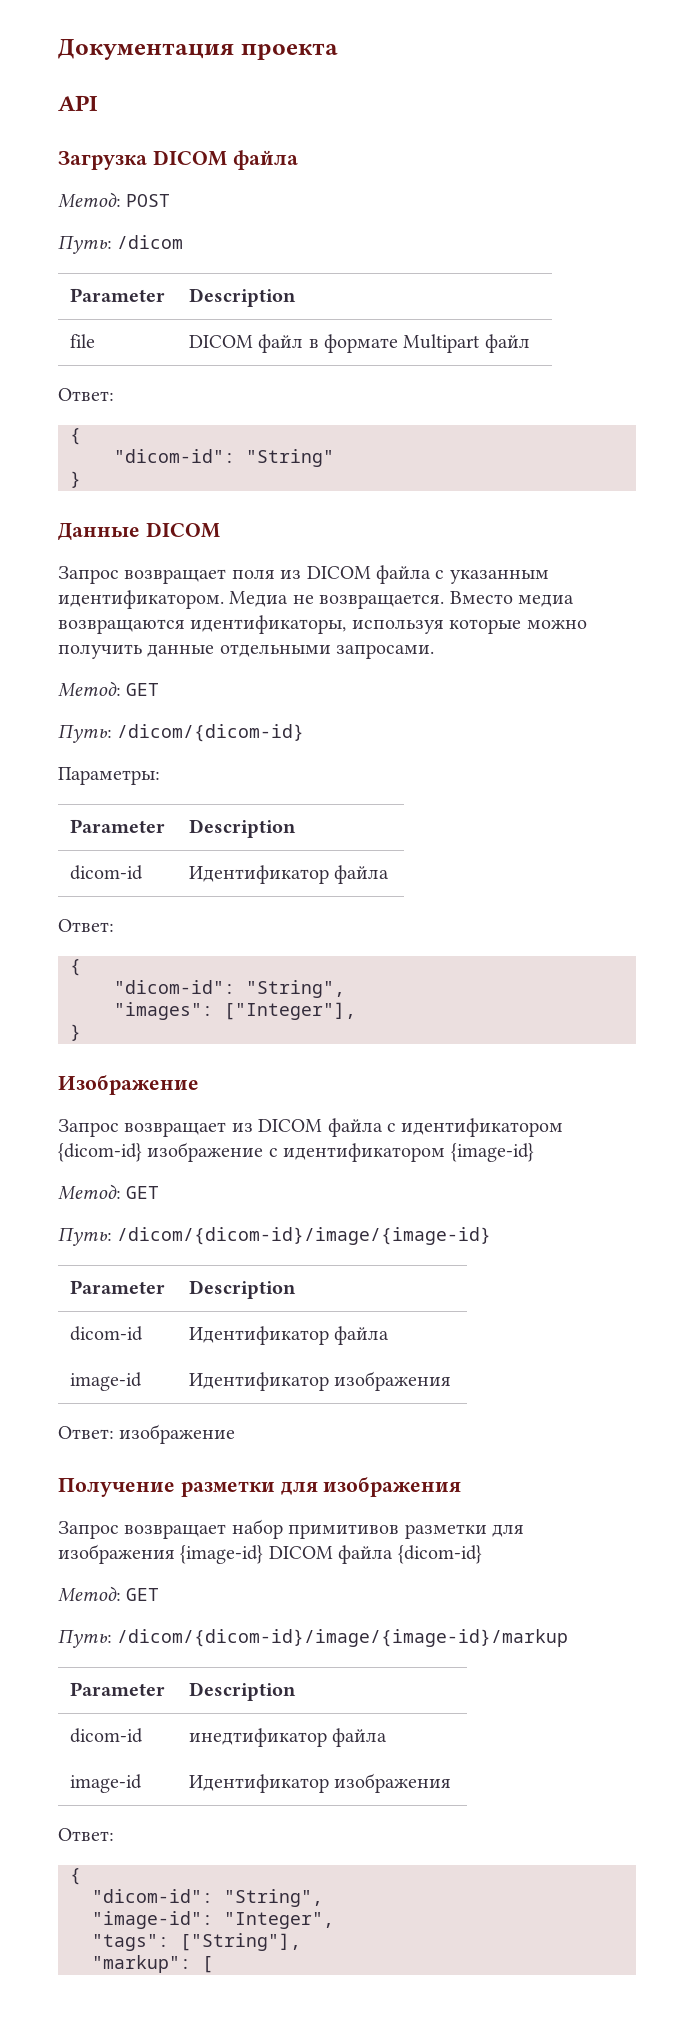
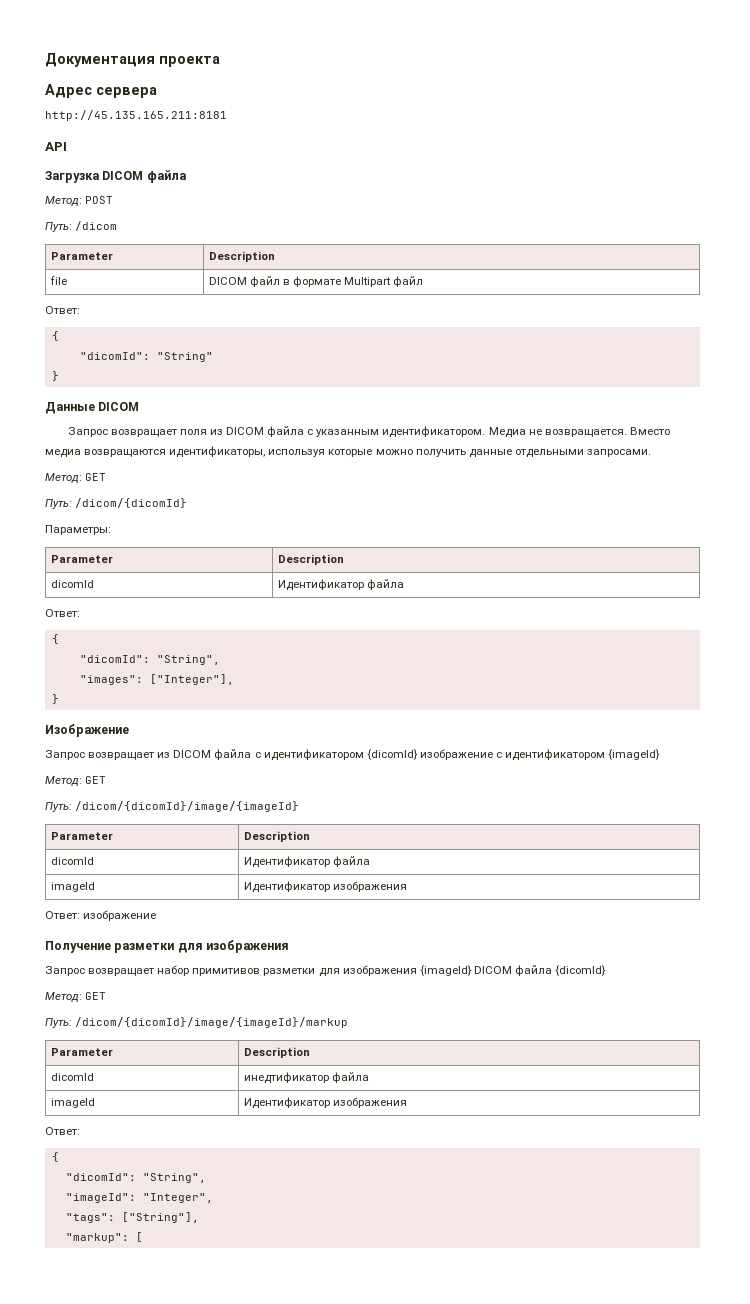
(338, 51) none -> [45,84,157,98] [45,110,227,121] // Адрес сервера // http://45.135.165.211:8181
[114,449,235,463] "dicom-id": -> [79,352,150,360] "dicomId":
[117,724,305,742] /dicom/{dicom-id} -> [75,498,188,508] /dicom/{dicomId}
[69,865,143,880] dicom-id -> [50,580,94,588] dicomId
[114,980,235,994] "dicom-id": -> [79,655,150,663] "dicomId":
[58,1143,142,1162] {dicom-id} -> [366,749,418,760] {dicomId}
[450,1143,534,1162] [58,1184,160,1200] [58,1227,492,1246] [69,1280,165,1294] [188,1280,296,1299] [69,1326,143,1341] [188,1326,390,1345] [69,1372,142,1391] {image-id} // Метод: GET // Путь: /dicom/{dicom-id}/image/{image-id} // Parameter | Description // dicom-id | Идентификатор файла // image-id -> [608,749,661,760] [45,776,107,787] [45,801,300,812] [50,832,113,840] [243,831,310,842] [50,857,94,865] [243,856,370,868] [50,882,95,892] {imageId} // Метод: GET // Путь: /dicom/{dicomId}/image/{imageId} // Parameter | Description // dicomId | Идентификатор файла // imageId
[180,1545,482,1564] [58,1586,160,1602] [58,1629,569,1648] [69,1682,165,1696] [188,1682,296,1701] [69,1728,143,1743] {image-id} DICOM файла {dicom-id} // Метод: GET // Путь: /dicom/{dicom-id}/image/{image-id}/markup // Parameter | Description // dicom-id -> [419,965,607,976] [45,992,107,1003] [45,1017,349,1028] [50,1048,113,1056] [243,1047,310,1058] [50,1073,94,1081] {imageId} DICOM файла {dicomId} // Метод: GET // Путь: /dicom/{dicomId}/image/{imageId}/markup // Parameter | Description // dicomId
[69,1774,142,1793] image-id -> [50,1098,95,1108] imageId
[92,1889,323,1907] [92,1911,213,1929] "dicom-id": "String", // "image-id": -> [65,1173,206,1183] [65,1193,136,1203] "dicomId": "String", // "imageId":

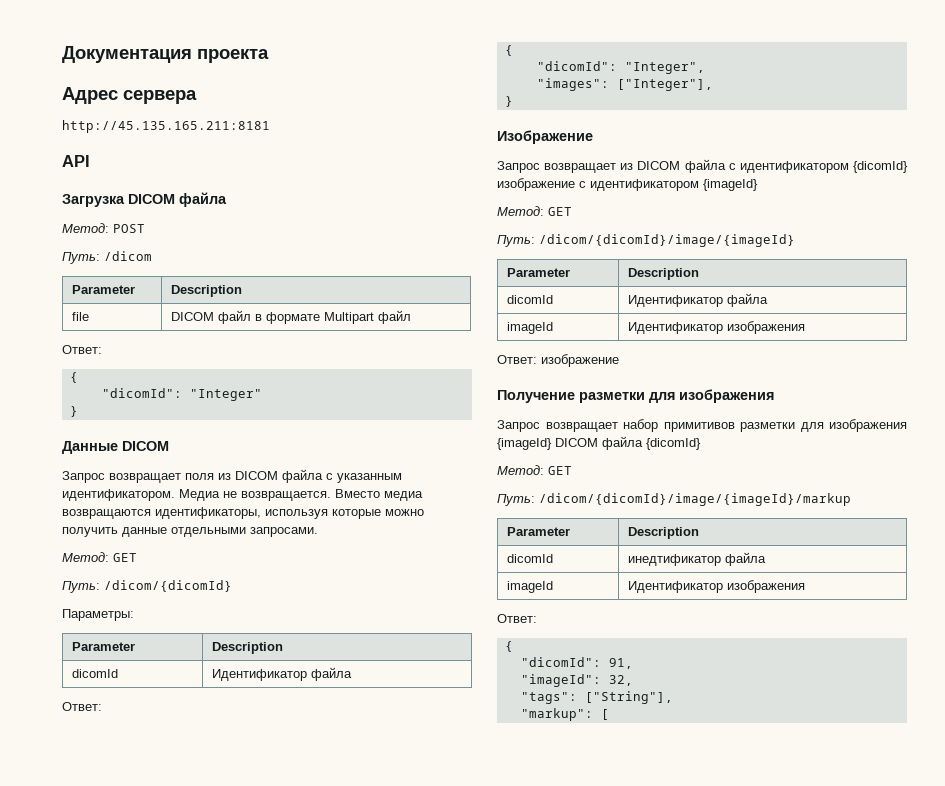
[156,352,213,362] "String" -> [189,389,262,401] "Integer"
[156,655,220,665] "String", -> [624,62,705,74] "Integer",
[142,1173,206,1183] "String", -> [608,658,633,669] 91,
[142,1193,213,1203] "Integer", -> [608,675,633,686] 32,

